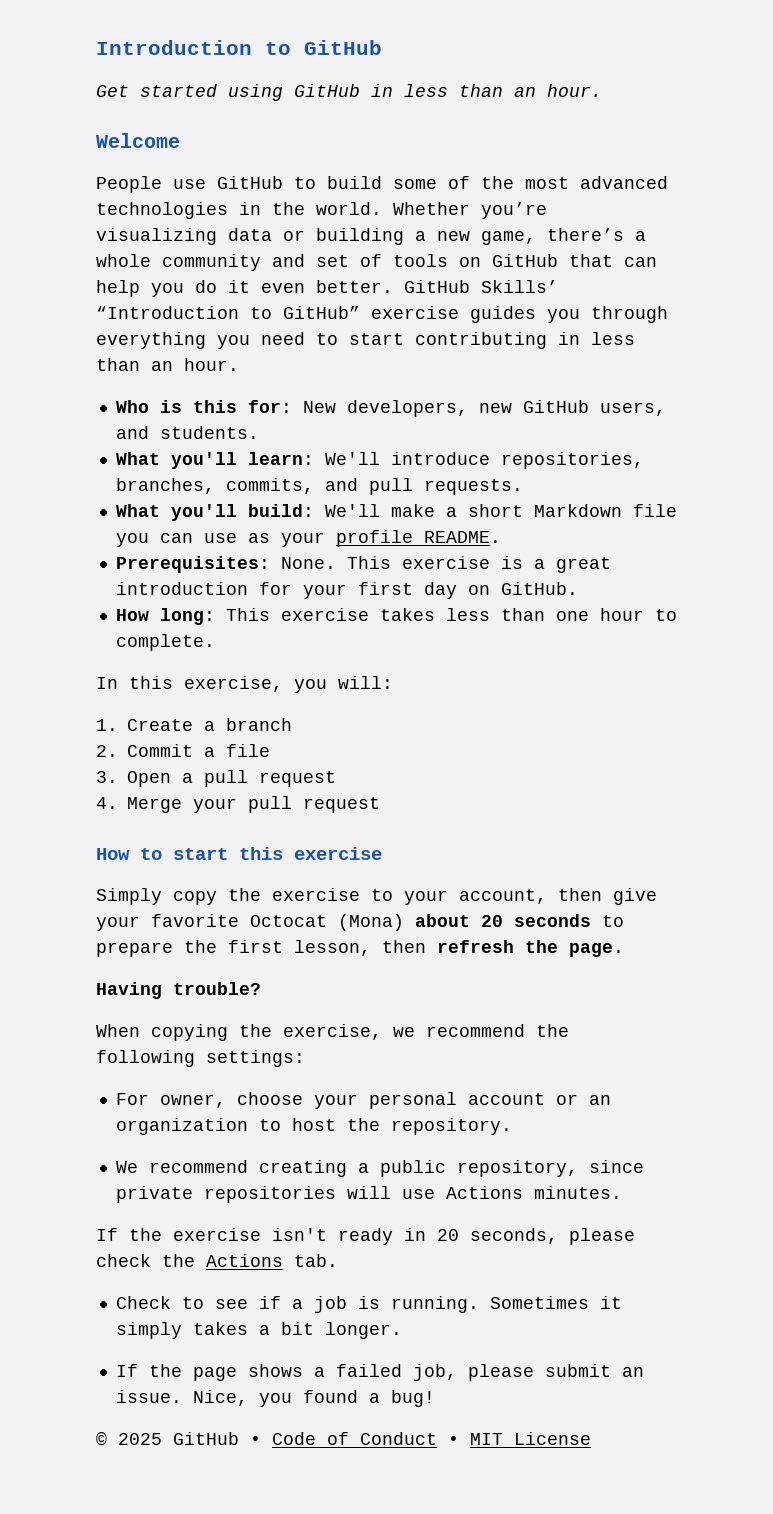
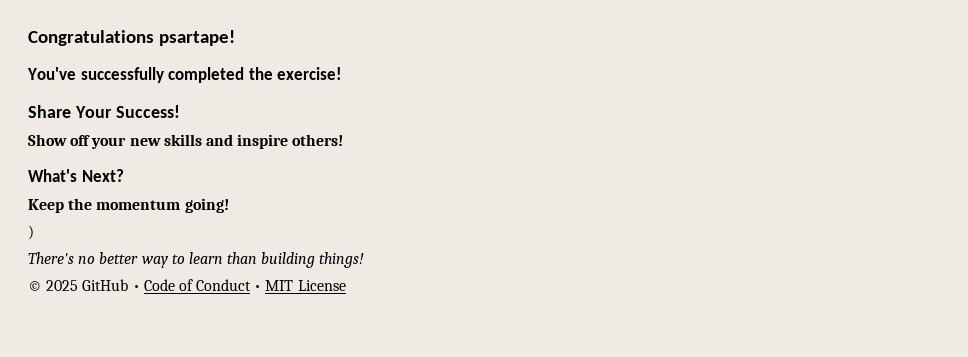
[96,40,382,55] [96,84,602,101] [96,133,180,148] [96,176,668,193] [96,202,547,219] [96,228,646,245] [96,254,657,271] [96,280,558,297] [96,306,668,323] [96,332,635,349] [96,358,239,371] [115,400,666,417] [115,426,259,439] [115,452,644,469] [115,478,523,495] [115,504,677,521] [115,530,501,547] [115,556,611,573] [115,582,578,599] [115,608,677,625] [115,634,215,651] [96,676,393,693] [96,718,292,731] [96,744,270,757] [96,770,336,787] [96,796,380,813] [96,847,382,860] [96,888,657,905] [96,914,624,931] [96,940,624,957] [96,982,261,999] [96,1024,569,1041] [96,1050,305,1067] [115,1092,611,1109] [115,1118,512,1135] [115,1160,644,1177] [115,1186,622,1203] [96,1228,635,1245] [96,1254,338,1267] [115,1296,622,1313] [115,1322,402,1339] [115,1364,644,1381] [115,1390,435,1407] Introduction to GitHub // Get started using GitHub in less than an hour. // Welcome // People use GitHub to build some of the most advanced technologies in the world. Whether you’re visualizing data or building a new game, there’s a whole community and set of tools on GitHub that can help you do it even better. GitHub Skills’ “Introduction to GitHub” exercise guides you through everything you need to start contributing in less than an hour. // Who is this for: New developers, new GitHub users, and students. // What you'll learn: We'll introduce repositories, branches, commits, and pull requests. // What you'll build: We'll make a short Markdown file you can use as your profile README. // Prerequisites: None. This exercise is a great introduction for your first day on GitHub. // How long: This exercise takes less than one hour to complete. // In this exercise, you will: // 1. Create a branch // 2. Commit a file // 3. Open a pull request // 4. Merge your pull request // How to start this exercise // Simply copy the exercise to your account, then give your favorite Octocat (Mona) about 20 seconds to prepare the first lesson, then refresh the page. // Having trouble? // When copying the exercise, we recommend the following settings: // For owner, choose your personal account or an organization to host the repository. // We recommend creating a public repository, since private repositories will use Actions minutes. // If the exercise isn't ready in 20 seconds, please check the Actions tab. // Check to see if a job is running. Sometimes it simply takes a bit longer. // If the page shows a failed job, please submit an issue. Nice, you found a bug! -> [28,30,236,46] [27,67,343,83] [28,105,180,118] [28,134,344,149] [28,169,124,182] [28,198,229,213] [28,225,34,240] [28,252,365,268] Congratulations psartape! // You've successfully completed the exercise! // Share Your Success! // Show off your new skills and inspire others! // What's Next? // Keep the momentum going! // ) // There's no better way to learn than building things!

